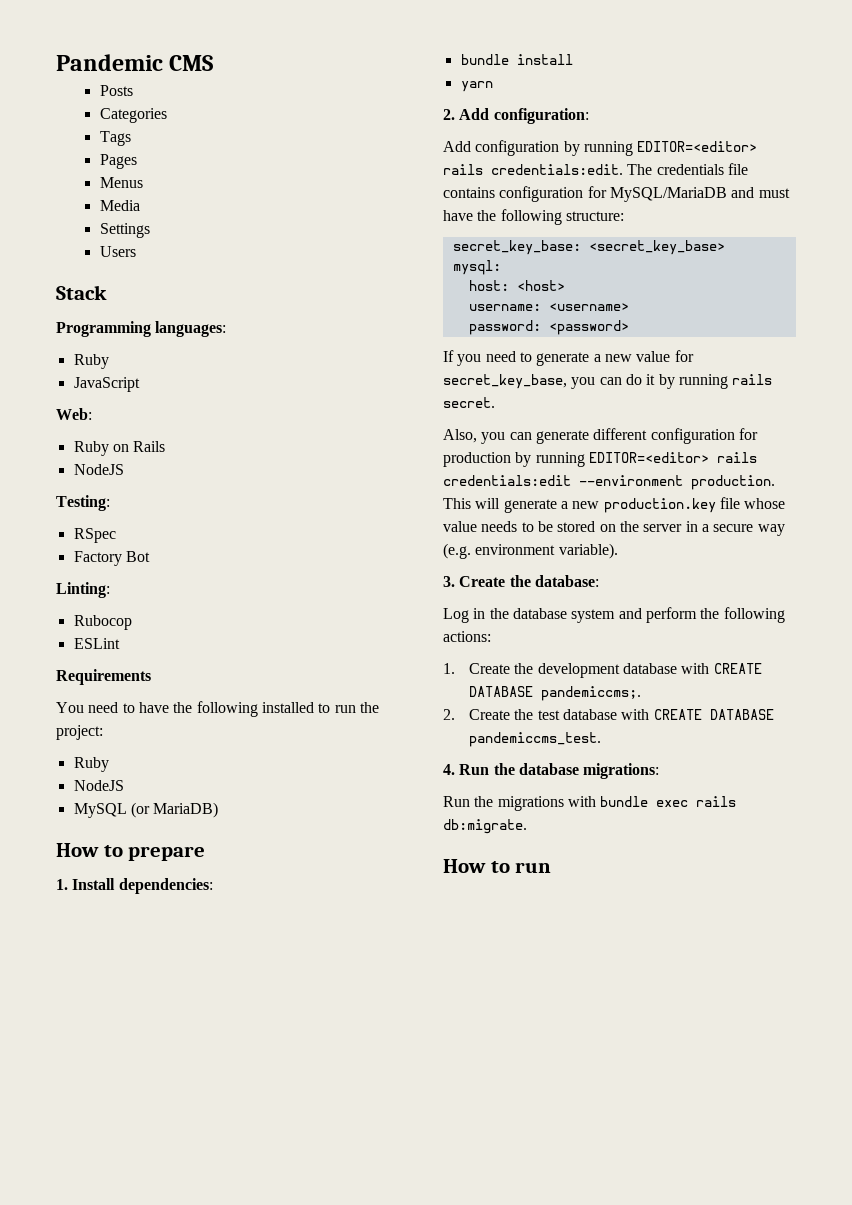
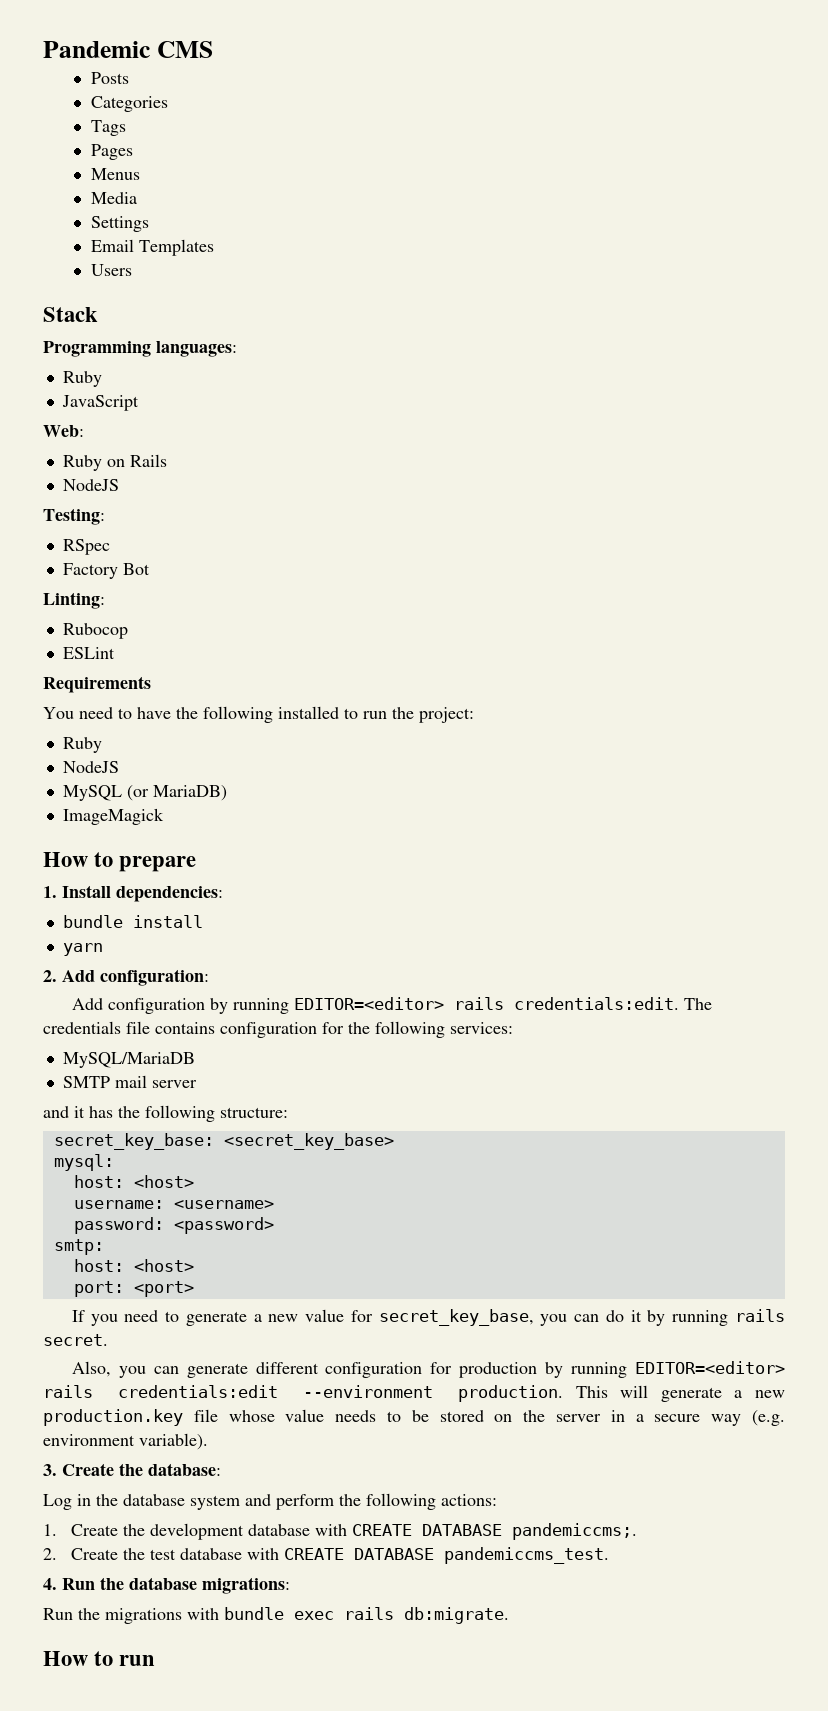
(150, 230) none -> [90,239,214,256] // Email Templates
(219, 810) none -> [62,808,164,825] // ImageMagick
[609,187,790,202] [443,210,473,221] MySQL/MariaDB and must have -> [348,1021,513,1038] [62,1052,195,1068] [62,1075,197,1088] [43,1106,113,1118] the following services: // MySQL/MariaDB // SMTP mail server // and it has
(629, 327) none -> [53,1239,104,1255] [73,1259,194,1272] [73,1281,194,1297] // smtp: // host: <host> // port: <port>

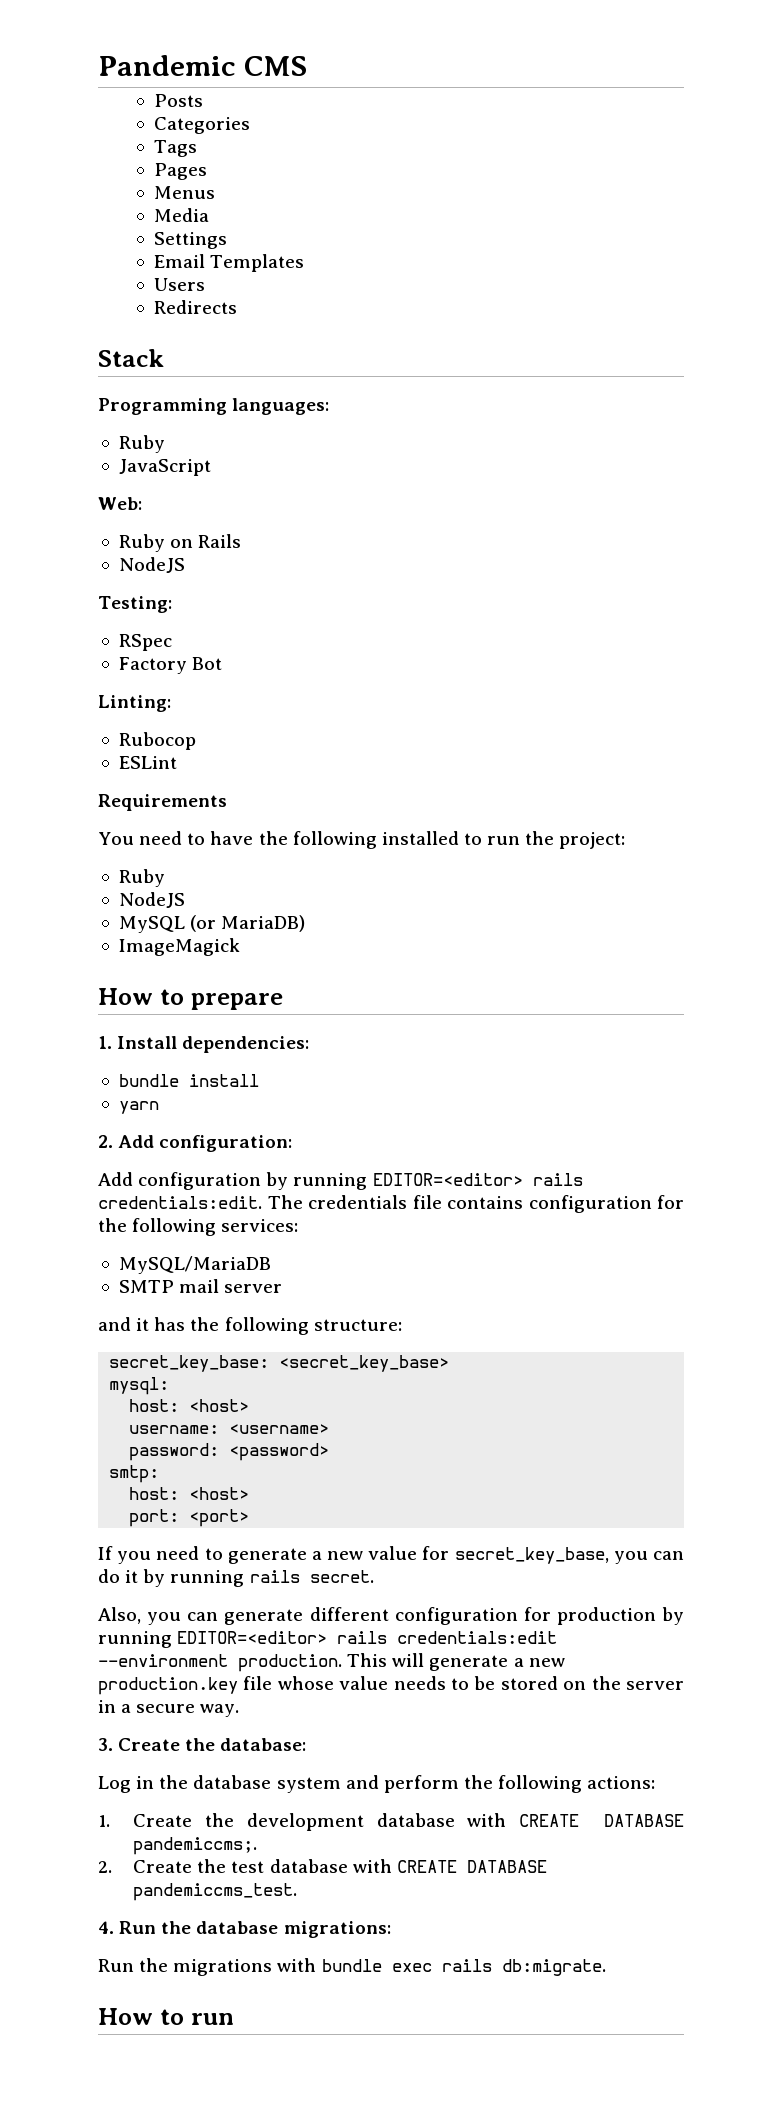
(132, 270) none -> [154,300,238,314] // Redirects
[711,1410,785,1426] [43,1433,208,1450] way (e.g. environment variable). -> [200,1704,240,1717] way.

